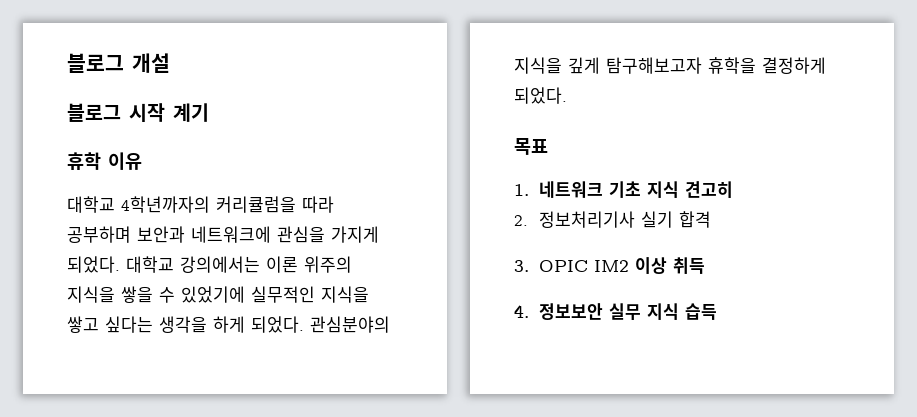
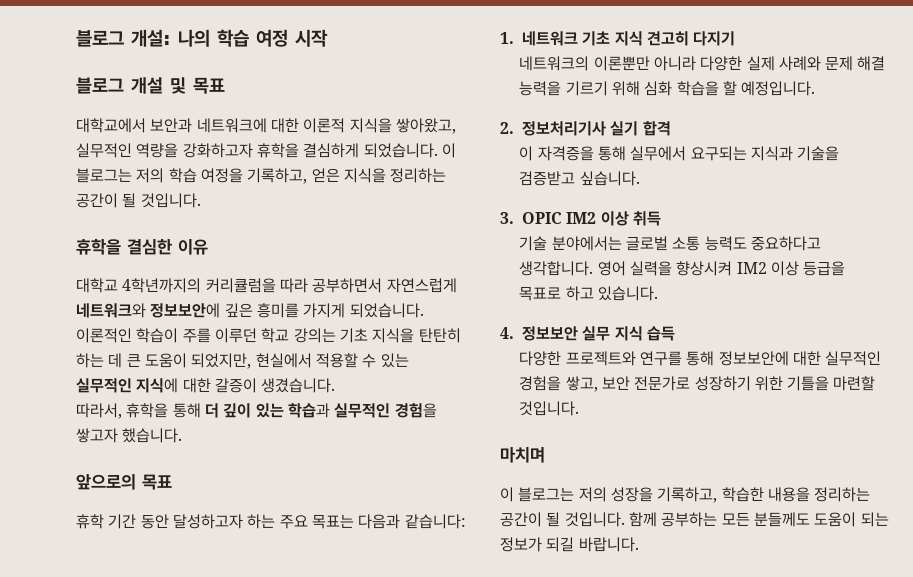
[67,53,170,73] [67,103,209,122] [67,152,101,170] 블로그 개설 // 블로그 시작 계기 // 휴학 -> [76,29,328,47] [76,77,225,94] [76,118,456,134] [76,143,456,158] [76,168,447,184] [76,193,201,208] [76,238,172,255] 블로그 개설: 나의 학습 여정 시작 // 블로그 개설 및 목표 // 대학교에서 보안과 네트워크에 대한 이론적 지식을 쌓아왔고, 실무적인 역량을 강화하고자 휴학을 결심하게 되었습니다. 이 블로그는 저의 학습 여정을 기록하고, 얻은 지식을 정리하는 공간이 될 것입니다. // 휴학을 결심한
[121,196,210,213] 4학년까자의 -> [122,278,202,293] 4학년까지의
[67,226,379,243] [67,256,352,273] [67,286,369,303] [67,316,390,333] [514,57,826,74] [514,87,567,104] [514,138,548,155] 공부하며 보안과 네트워크에 관심을 가지게 되었다. 대학교 강의에서는 이론 위주의 지식을 쌓을 수 있었기에 실무적인 지식을 쌓고 싶다는 생각을 하게 되었다. 관심분야의 지식을 깊게 탐구해보고자 휴학을 결정하게 되었다. // 목표 -> [312,278,457,293] [76,303,424,318] [76,328,461,343] [76,353,409,369] [76,378,336,393] [76,403,437,419] [76,428,183,443] [76,474,172,490] [76,514,466,529] 공부하면서 자연스럽게 네트워크와 정보보안에 깊은 흥미를 가지게 되었습니다. 이론적인 학습이 주를 이루던 학교 강의는 기초 지식을 탄탄히 하는 데 큰 도움이 되었지만, 현실에서 적용할 수 있는 실무적인 지식에 대한 갈증이 생겼습니다. // 따라서, 휴학을 통해 더 깊이 있는 학습과 실무적인 경험을 쌓고자 했습니다. // 앞으로의 목표 // 휴학 기간 동안 달성하고자 하는 주요 목표는 다음과 같습니다:
[514,211,711,228] // 2. 정보처리기사 실기 합격 -> [693,31,736,46] [519,56,886,71] [519,81,816,96] [500,121,671,136] [519,146,840,161] [519,171,640,186] 다지기 // 네트워크의 이론뿐만 아니라 다양한 실제 사례와 문제 해결 능력을 기르기 위해 심화 학습을 할 예정입니다. // 2. 정보처리기사 실기 합격 // 이 자격증을 통해 실무에서 요구되는 지식과 기술을 검증받고 싶습니다.
(705, 265) none -> [519,236,821,251] [519,261,846,276] [519,286,658,301] // 기술 분야에서는 글로벌 소통 능력도 중요하다고 생각합니다. 영어 실력을 향상시켜 IM2 이상 등급을 목표로 하고 있습니다.
(717, 311) none -> [519,351,882,366] [519,376,876,392] [519,401,580,416] [500,447,545,463] [500,487,871,503] [500,512,889,527] [500,537,639,552] // 다양한 프로젝트와 연구를 통해 정보보안에 대한 실무적인 경험을 쌓고, 보안 전문가로 성장하기 위한 기틀을 마련할 것입니다. // 마치며 // 이 블로그는 저의 성장을 기록하고, 학습한 내용을 정리하는 공간이 될 것입니다. 함께 공부하는 모든 분들께도 도움이 되는 정보가 되길 바랍니다.

